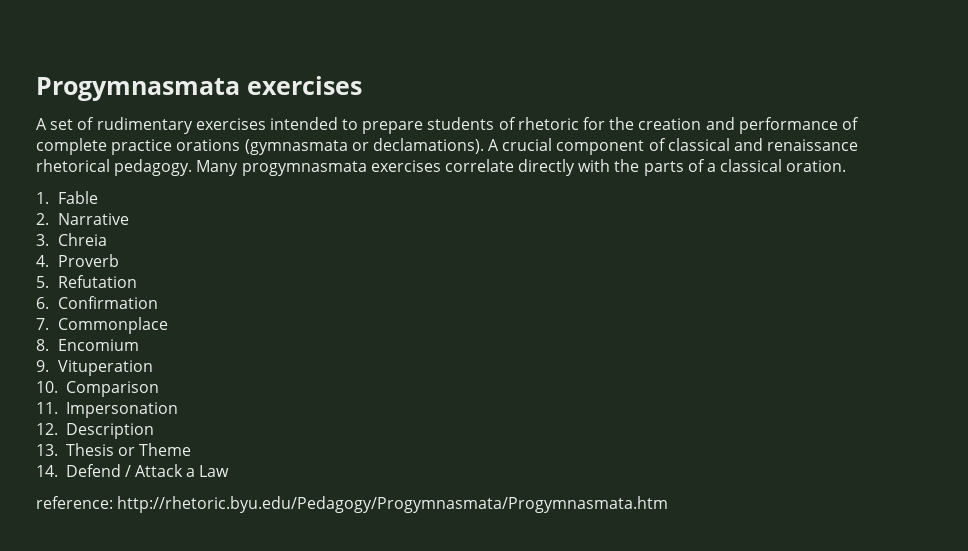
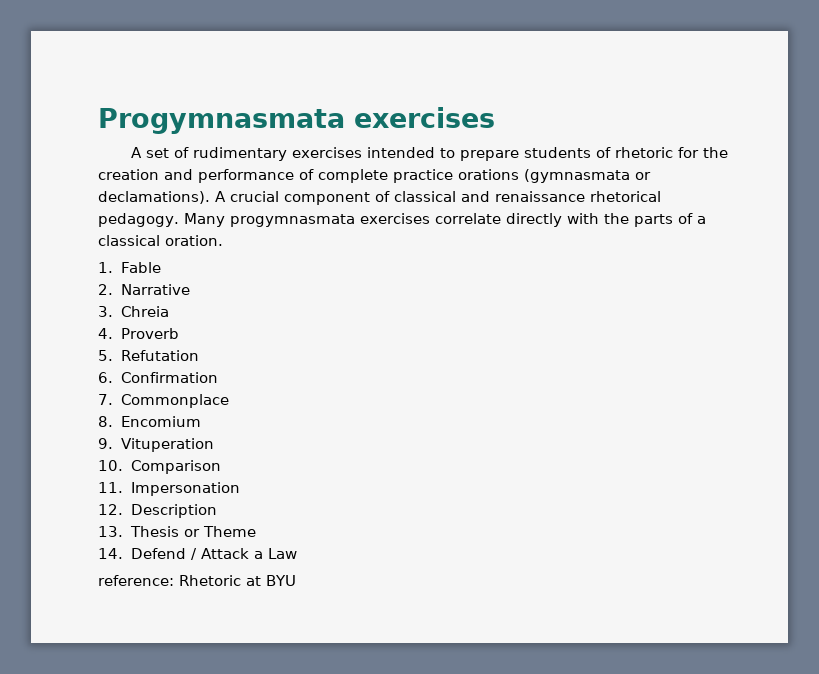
[117,496,669,513] http://rhetoric.byu.edu/Pedagogy/Progymnasmata/Progymnasmata.htm -> [179,575,296,586] Rhetoric at BYU

